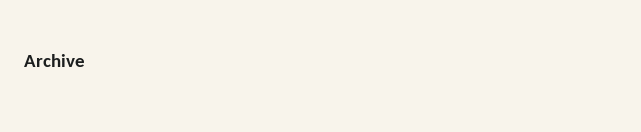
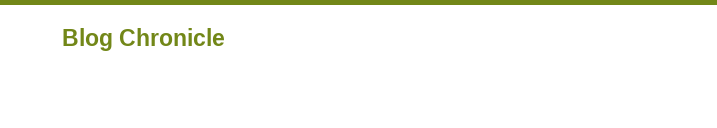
[24,54,85,67] Archive -> [62,28,226,51] Blog Chronicle

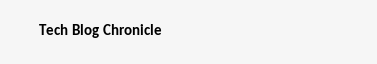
(62, 39) none -> [39,24,68,35] Tech

